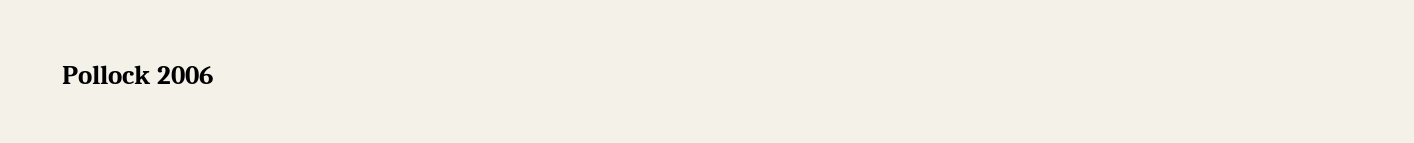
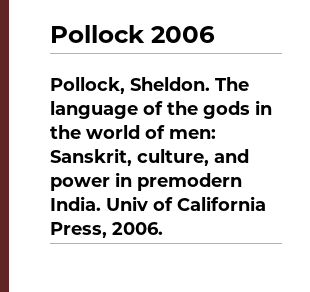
(215, 75) none -> [50,77,249,94] [50,100,272,119] [50,125,216,139] [50,148,249,166] [50,172,242,191] [50,196,266,211] [50,222,163,238] // Pollock, Sheldon. The language of the gods in the world of men: Sanskrit, culture, and power in premodern India. Univ of California Press, 2006.

